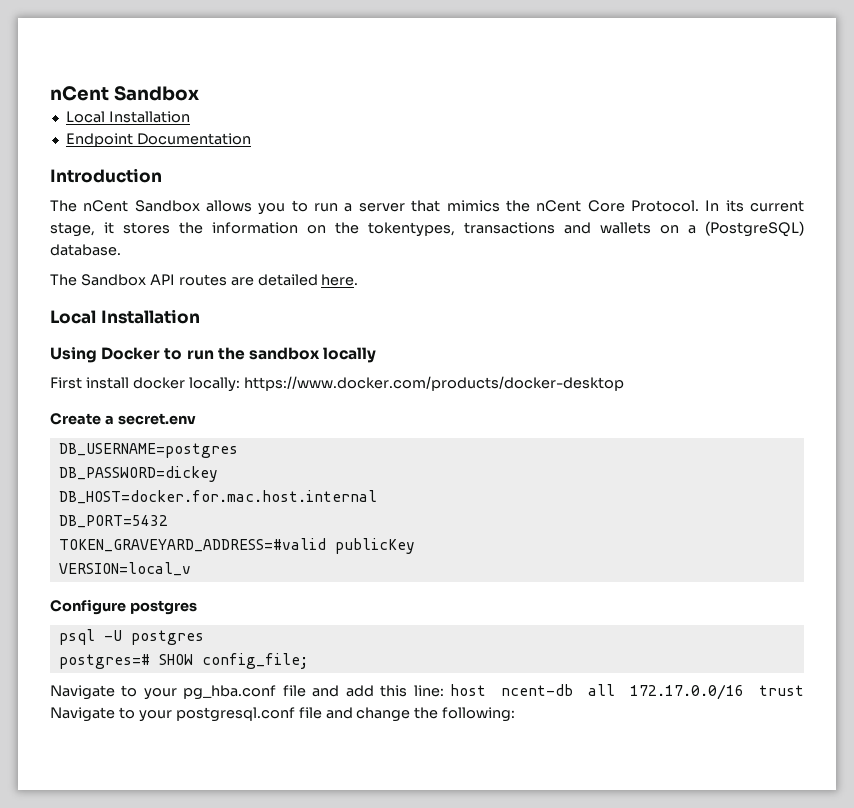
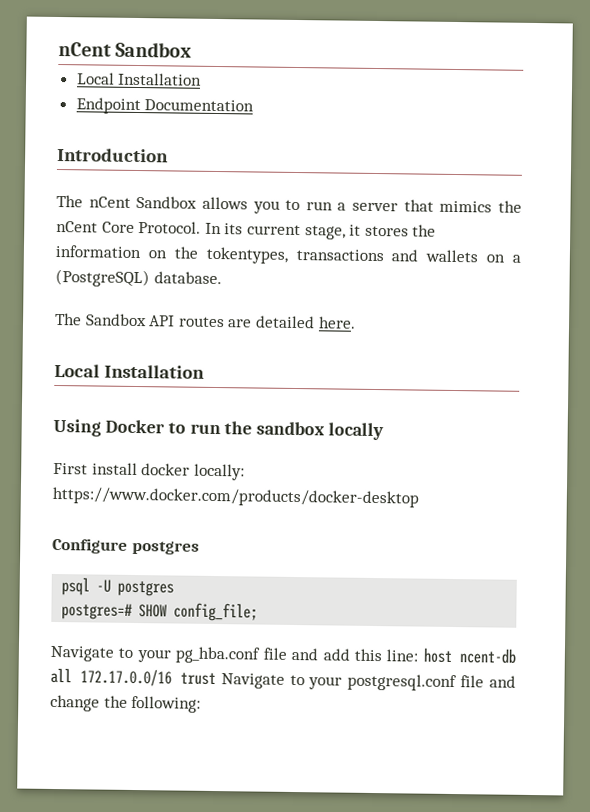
[50,413,196,425] [58,443,238,458] [58,466,218,482] [58,490,377,504] [58,515,168,528] [58,538,415,554] [58,562,191,576] // Create a secret.env // DB_USERNAME=postgres // DB_PASSWORD=dickey // DB_HOST=docker.for.mac.host.internal // DB_PORT=5432 // TOKEN_GRAVEYARD_ADDRESS=#valid publicKey // VERSION=local_v -> (419, 497) none

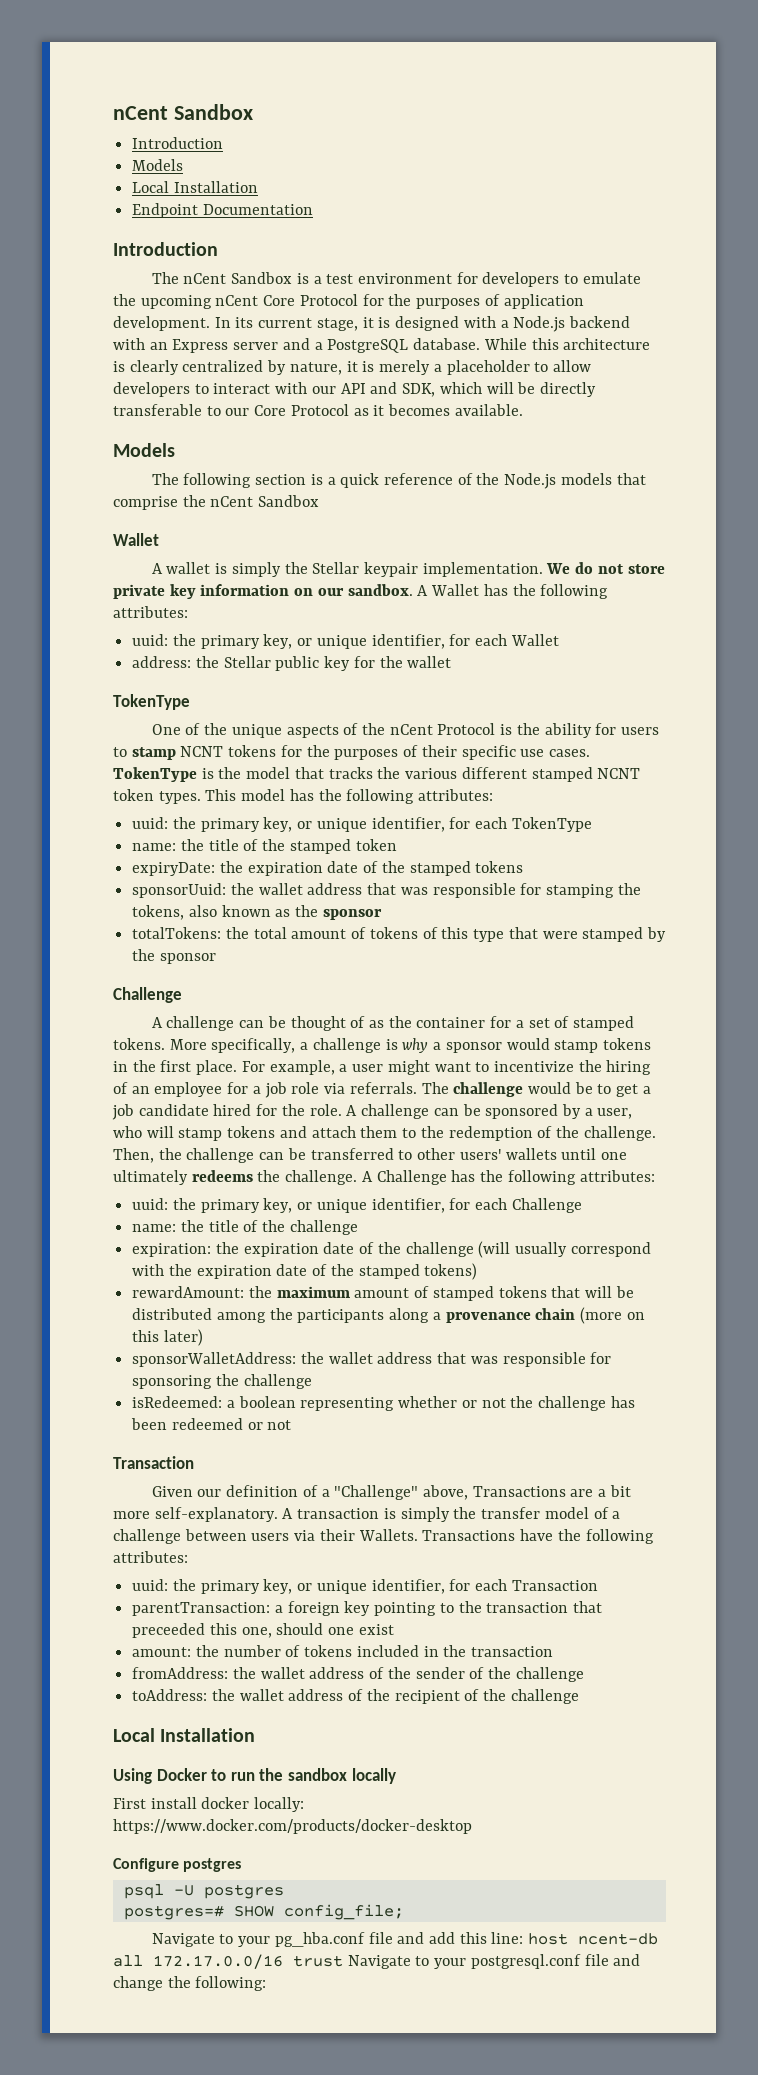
[58,41,193,58] nCent Sandbox -> [113,104,253,120] [132,137,224,149] [132,159,184,171] nCent Sandbox // Introduction // Models
[201,196,522,214] [56,220,202,234] allows you to run a server that mimics the nCent Core Protocol. -> [296,272,641,287] [113,294,584,309] [113,316,210,331] is a test environment for developers to emulate the upcoming nCent Core Protocol for the purposes of application development.
[364,224,437,237] [55,244,521,264] [55,268,222,288] [54,312,356,329] stores the information on the tokentypes, transactions and wallets on a (PostgreSQL) database. // The Sandbox API routes are detailed here. -> [378,316,630,332] [113,338,651,353] [113,360,591,375] [113,382,596,397] [113,404,523,416] [113,443,175,457] [151,473,646,489] [113,495,320,510] [113,533,159,546] [151,562,665,577] [113,584,609,599] [113,606,188,618] [132,634,559,649] [132,656,452,671] [113,694,190,710] [151,723,660,738] [113,745,590,760] [113,767,641,782] [113,789,494,804] [132,817,592,832] [132,839,397,854] [132,861,524,876] [132,883,641,898] [132,905,382,920] [132,927,666,942] [132,949,216,964] [113,987,182,1003] [151,1016,635,1031] [113,1038,651,1053] [113,1060,652,1075] [113,1082,651,1098] [112,1104,633,1120] [113,1126,656,1141] [113,1148,627,1163] [113,1170,655,1185] [132,1198,582,1213] [132,1220,358,1235] [132,1241,651,1258] [132,1263,478,1280] [132,1286,634,1301] [132,1307,645,1324] [132,1329,203,1346] [132,1352,612,1367] [132,1374,312,1389] [132,1396,635,1411] [131,1418,292,1430] [113,1456,194,1469] [151,1485,631,1500] [113,1507,621,1522] [113,1529,654,1544] [113,1551,188,1563] [132,1579,598,1594] [132,1601,603,1616] [132,1623,394,1638] [132,1645,554,1657] [132,1667,584,1682] [132,1689,579,1704] is designed with a Node.js backend with an Express server and a PostgreSQL database. While this architecture is clearly centralized by nature, it is merely a placeholder to allow developers to interact with our API and SDK, which will be directly transferable to our Core Protocol as it becomes available. // Models // The following section is a quick reference of the Node.js models that comprise the nCent Sandbox // Wallet // A wallet is simply the Stellar keypair implementation. We do not store private key information on our sandbox. A Wallet has the following attributes: // uuid: the primary key, or unique identifier, for each Wallet // address: the Stellar public key for the wallet // TokenType // One of the unique aspects of the nCent Protocol is the ability for users to stamp NCNT tokens for the purposes of their specific use cases. TokenType is the model that tracks the various different stamped NCNT token types. This model has the following attributes: // uuid: the primary key, or unique identifier, for each TokenType // name: the title of the stamped token // expiryDate: the expiration date of the stamped tokens // sponsorUuid: the wallet address that was responsible for stamping the tokens, also known as the sponsor // totalTokens: the total amount of tokens of this type that were stamped by the sponsor // Challenge // A challenge can be thought of as the container for a set of stamped tokens. More specifically, a challenge is why a sponsor would stamp tokens in the first place. For example, a user might want to incentivize the hiring of an employee for a job role via referrals. The challenge would be to get a job candidate hired for the role. A challenge can be sponsored by a user, who will stamp tokens and attach them to the redemption of the challenge. Then, the challenge can be transferred to other users' wallets until one ultimately redeems the challenge. A Challenge has the following attributes: // uuid: the primary key, or unique identifier, for each Challenge // name: the title of the challenge // expiration: the expiration date of the challenge (will usually correspond with the expiration date of the stamped tokens) // rewardAmount: the maximum amount of stamped tokens that will be distributed among the participants along a provenance chain (more on this later) // sponsorWalletAddress: the wallet address that was responsible for sponsoring the challenge // isRedeemed: a boolean representing whether or not the challenge has been redeemed or not // Transaction // Given our definition of a "Challenge" above, Transactions are a bit more self-explanatory. A transaction is simply the transfer model of a challenge between users via their Wallets. Transactions have the following attributes: // uuid: the primary key, or unique identifier, for each Transaction // parentTransaction: a foreign key pointing to the transaction that preceeded this one, should one exist // amount: the number of tokens included in the transaction // fromAddress: the wallet address of the sender of the challenge // toAddress: the wallet address of the recipient of the challenge

